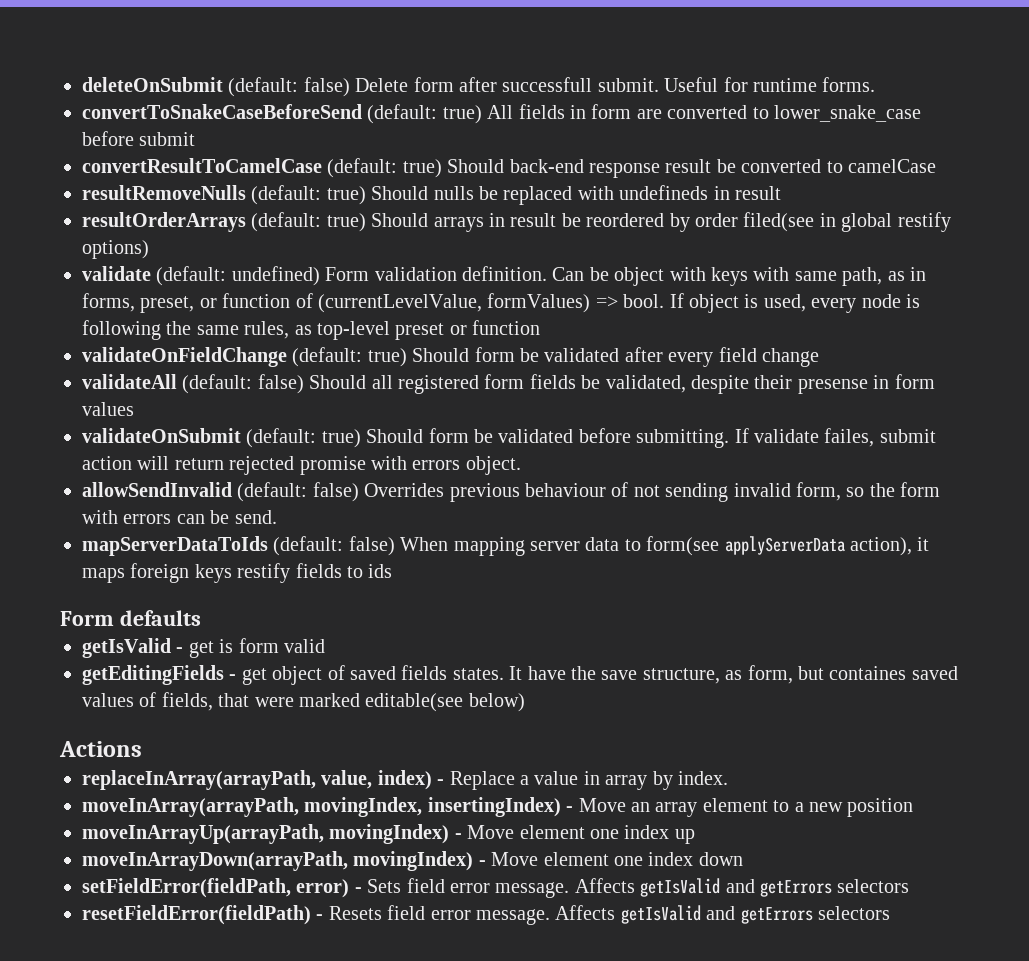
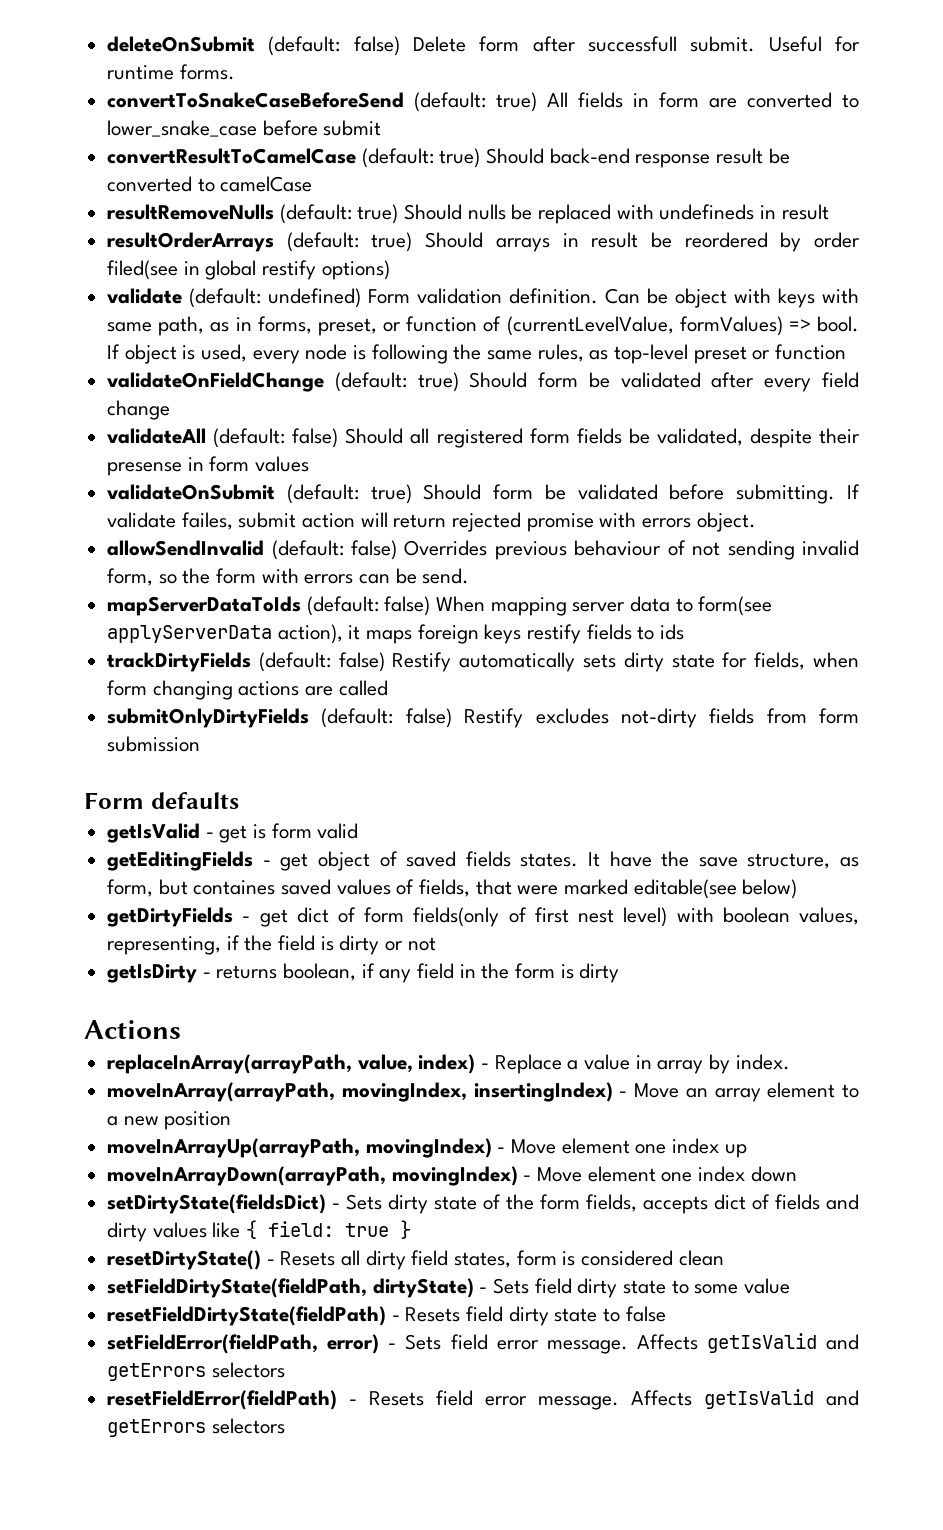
(393, 571) none -> [107,652,859,672] [107,680,388,700] [107,708,859,728] [107,736,201,752] // trackDirtyFields (default: false) Restify automatically sets dirty state for fields, when form changing actions are called // submitOnlyDirtyFields (default: false) Restify excludes not-dirty fields from form submission
(525, 702) none -> [107,907,860,927] [107,935,436,955] [107,963,620,983] // getDirtyFields - get dict of form fields(only of first nest level) with boolean values, representing, if the field is dirty or not // getIsDirty - returns boolean, if any field in the form is dirty
(743, 859) none -> [107,1194,859,1214] [107,1220,412,1242] [107,1250,724,1270] [107,1278,791,1298] [107,1306,666,1326] // setDirtyState(fieldsDict) - Sets dirty state of the form fields, accepts dict of fields and dirty values like { field: true } // resetDirtyState() - Resets all dirty field states, form is considered clean // setFieldDirtyState(fieldPath, dirtyState) - Sets field dirty state to some value // resetFieldDirtyState(fieldPath) - Resets field dirty state to false

